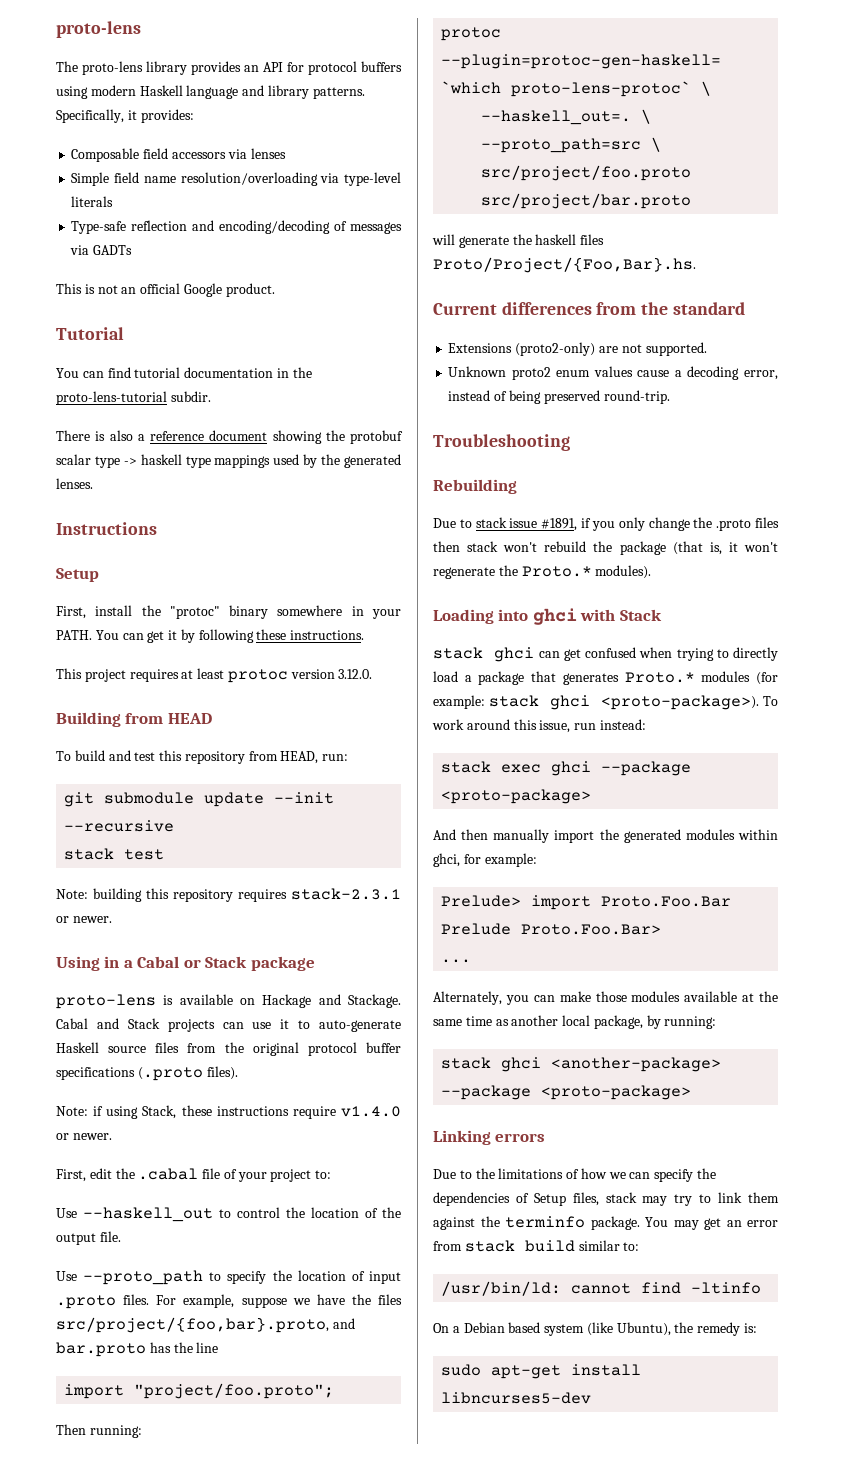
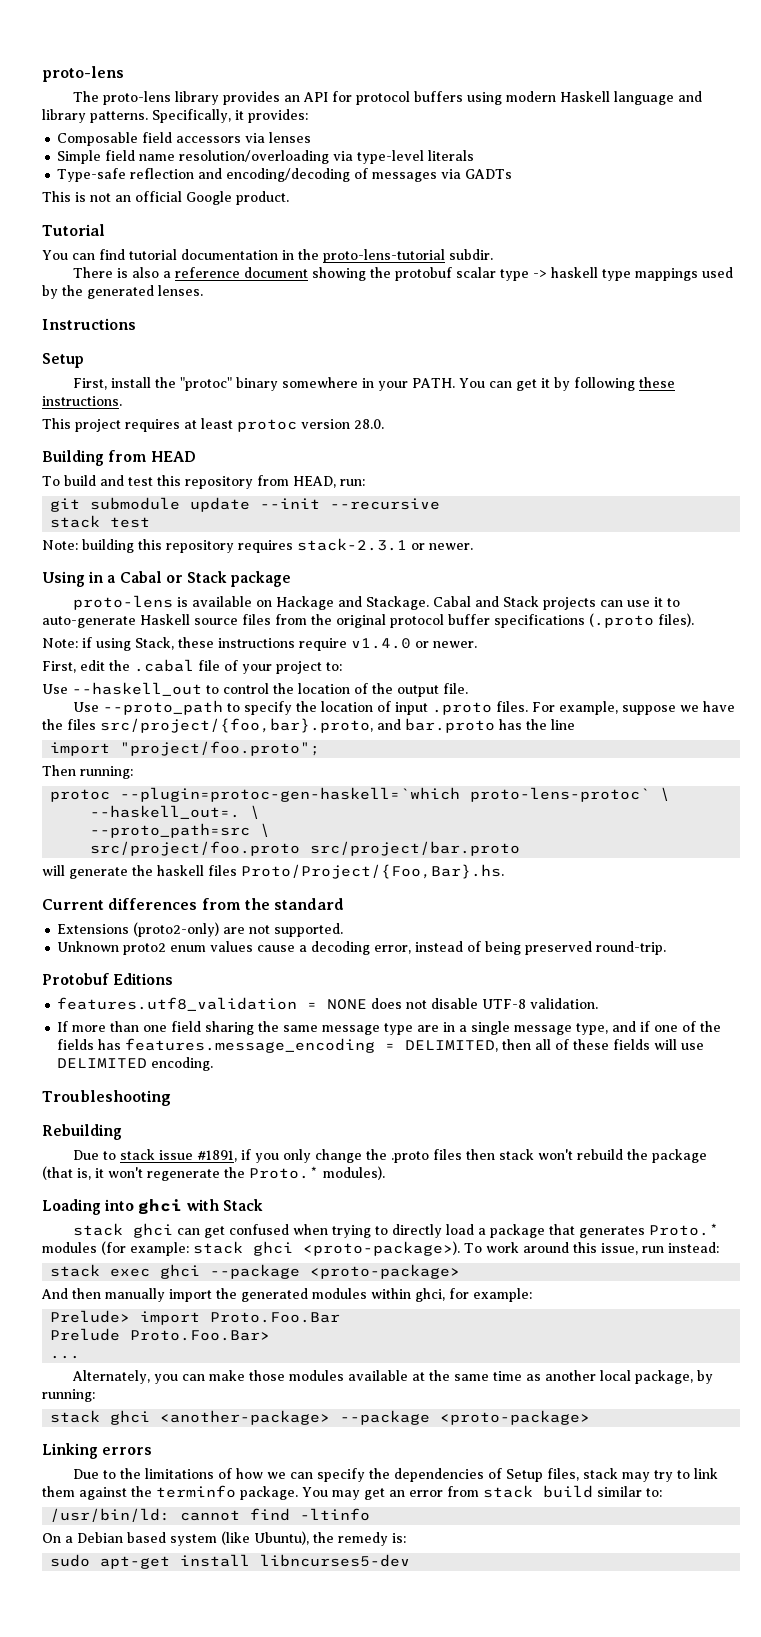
[338,669,373,679] 3.12.0. -> [354,419,384,429] 28.0.
(670, 397) none -> [42,973,174,985] [57,997,599,1011] [57,1021,722,1035] [57,1038,705,1053] [57,1057,214,1071] // Protobuf Editions // features.utf8_validation = NONE does not disable UTF-8 validation. // If more than one field sharing the same message type are in a single message type, and if one of the fields has features.message_encoding = DELIMITED, then all of these fields will use DELIMITED encoding.

